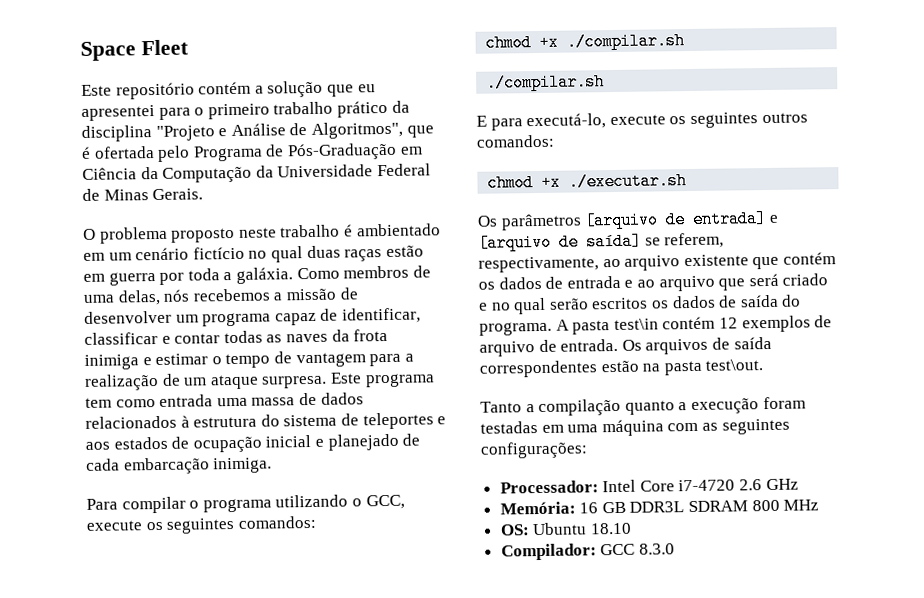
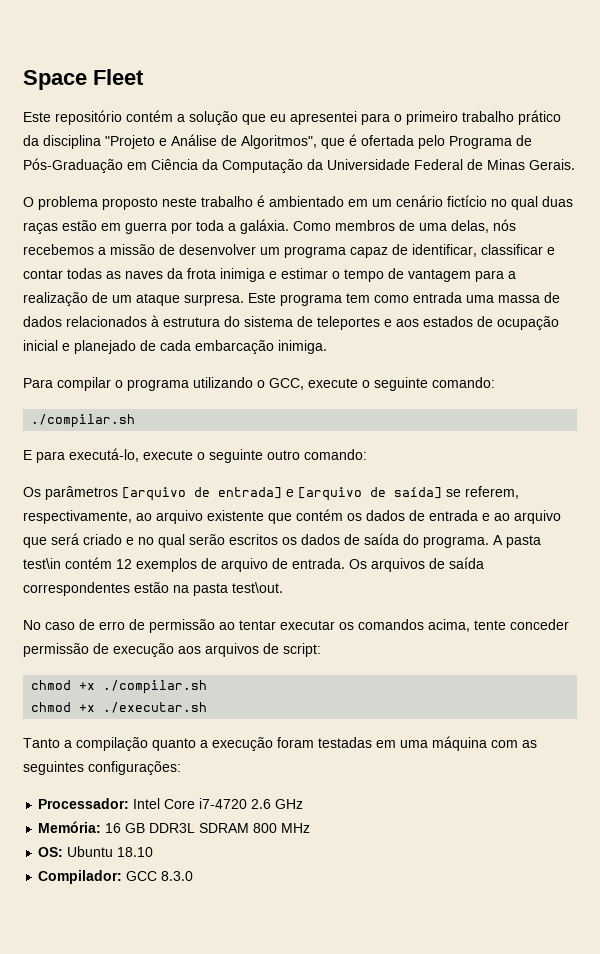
[145,515,316,534] [485,32,686,52] os seguintes comandos: // chmod +x ./compilar.sh -> [362,377,495,391] o seguinte comando:
[669,112,808,129] [476,134,555,148] [487,172,688,192] os seguintes outros comandos: // chmod +x ./executar.sh -> [197,449,367,463] o seguinte outro comando:
(764, 365) none -> [23,619,569,633] [23,643,321,657] [31,680,208,694] [31,702,208,713] // No caso de erro de permissão ao tentar executar os comandos acima, tente conceder permissão de execução aos arquivos de script: // chmod +x ./compilar.sh // chmod +x ./executar.sh

